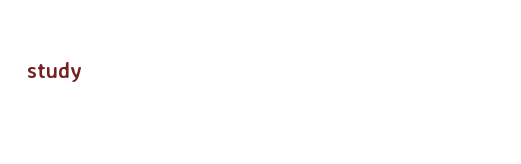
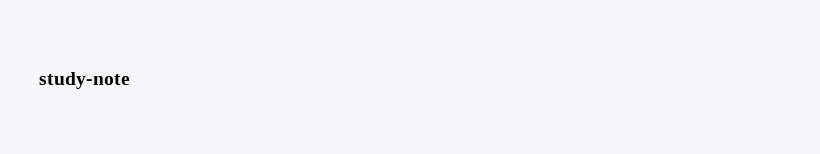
[27,62,82,82] study -> [39,72,130,89] study-note

